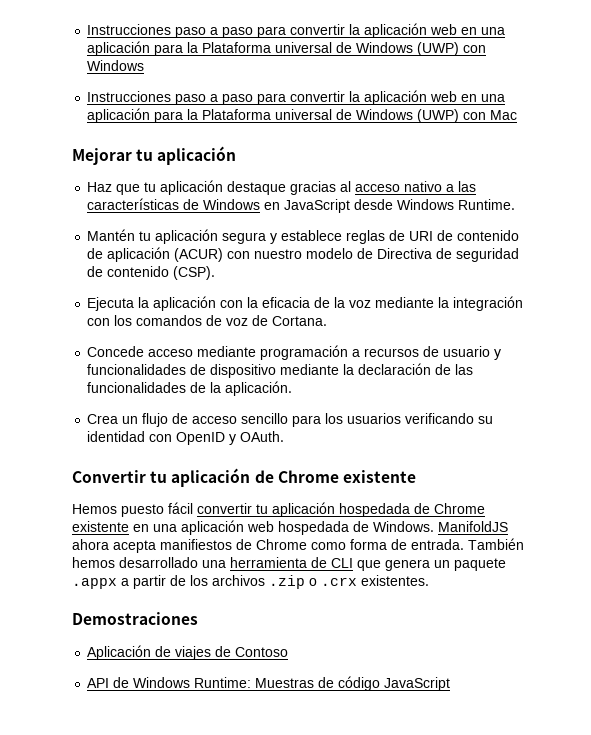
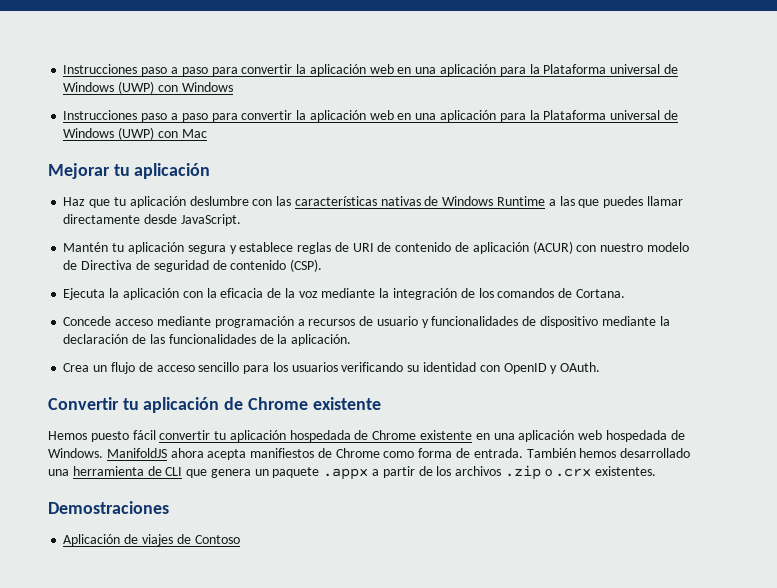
[227,181,477,195] [87,198,516,213] destaque gracias al acceso nativo a las características de Windows en JavaScript desde Windows Runtime. -> [189,196,683,208] [63,214,241,226] deslumbre con las características nativas de Windows Runtime a las que puedes llamar directamente desde JavaScript.
[87,318,111,326] con -> [460,288,475,298] de
[226,315,269,326] voz de -> (573, 293) none
[87,676,451,691] // API de Windows Runtime: Muestras de código JavaScript -> (240, 539) none

